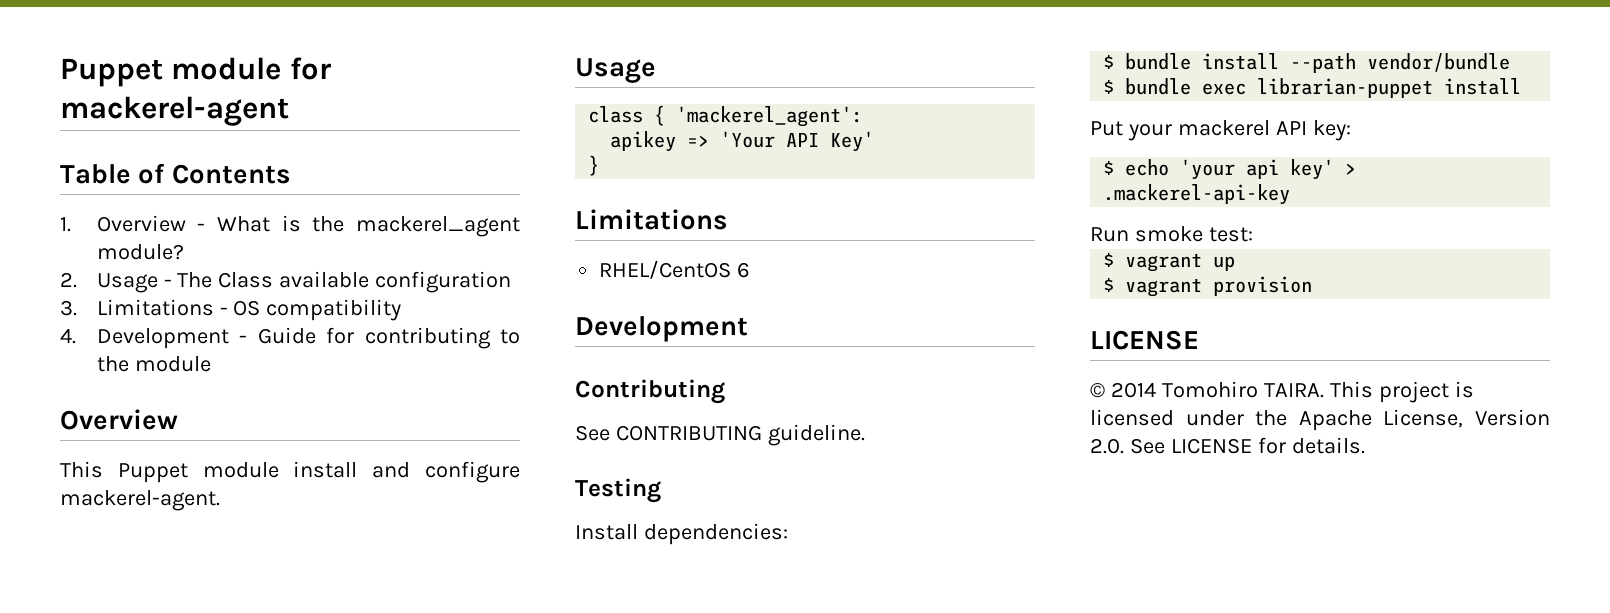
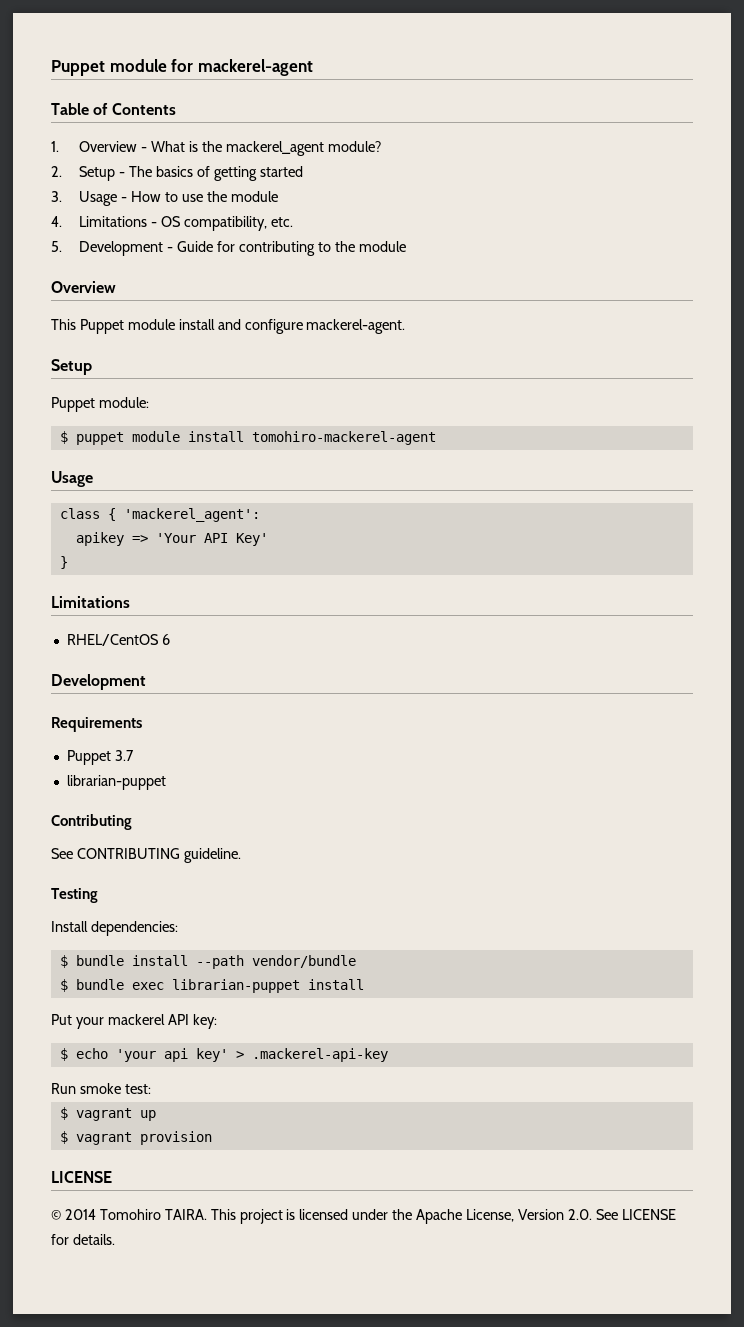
[96,271,512,293] [60,299,402,321] [60,328,76,344] Usage - The Class available configuration // 3. Limitations - OS compatibility // 4. -> [79,166,303,181] [51,191,278,206] [51,216,293,231] [51,241,62,252] Setup - The basics of getting started // 3. Usage - How to use the module // 4. Limitations - OS compatibility, etc. // 5.
(220, 500) none -> [51,359,92,375] [51,397,149,412] [59,431,436,445] // Setup // Puppet module: // $ puppet module install tomohiro-mackerel-agent
(748, 329) none -> [51,717,142,732] [66,750,134,765] [66,775,166,790] // Requirements // Puppet 3.7 // librarian-puppet

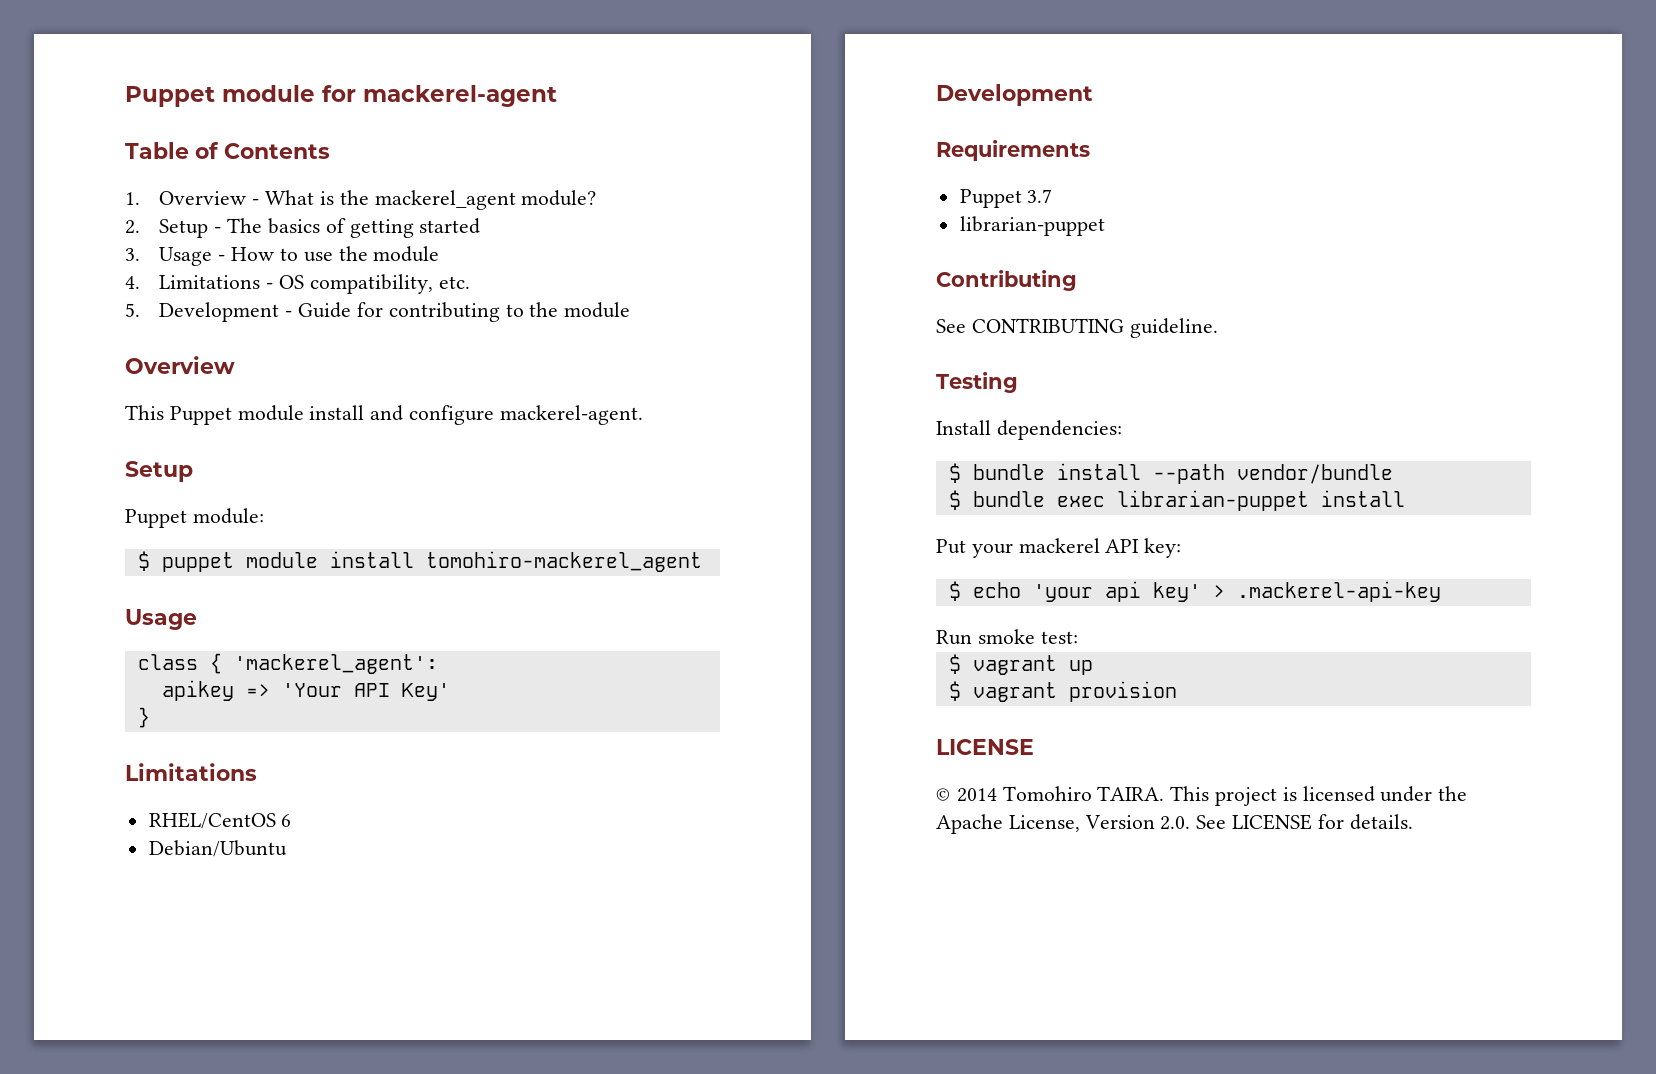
[251,431,436,445] tomohiro-mackerel-agent -> [425,551,702,572] tomohiro-mackerel_agent
(170, 639) none -> [148,840,287,857] // Debian/Ubuntu

